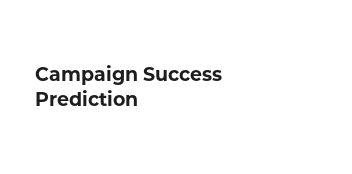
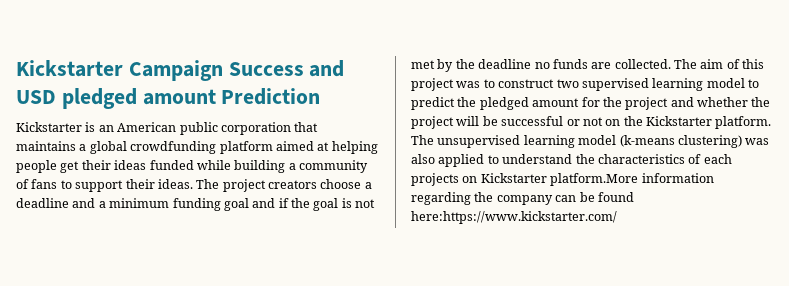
(35, 75) none -> [16,60,123,77] Kickstarter
[35,90,138,106] Prediction -> [309,60,345,77] [16,88,321,109] [16,122,319,135] [16,141,378,154] [16,160,368,173] [16,179,372,192] [16,198,376,211] [411,59,765,72] [411,78,759,91] [411,97,771,110] [411,116,772,129] [411,135,770,148] [411,154,732,167] [411,173,714,186] [411,192,634,205] [411,211,617,224] and USD pledged amount Prediction // Kickstarter is an American public corporation that maintains a global crowdfunding platform aimed at helping people get their ideas funded while building a community of fans to support their ideas. The project creators choose a deadline and a minimum funding goal and if the goal is not met by the deadline no funds are collected. The aim of this project was to construct two supervised learning model to predict the pledged amount for the project and whether the project will be successful or not on the Kickstarter platform. The unsupervised learning model (k-means clustering) was also applied to understand the characteristics of each projects on Kickstarter platform.More information regarding the company can be found here:https://www.kickstarter.com/

